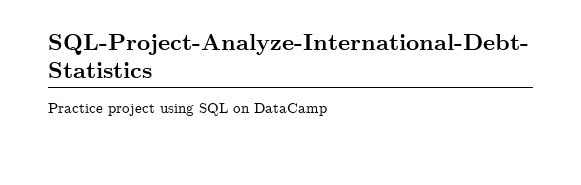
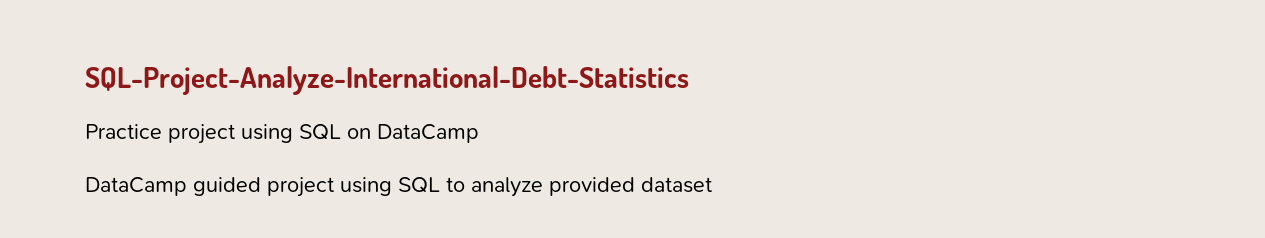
(327, 109) none -> [85,177,712,197] // DataCamp guided project using SQL to analyze provided dataset

